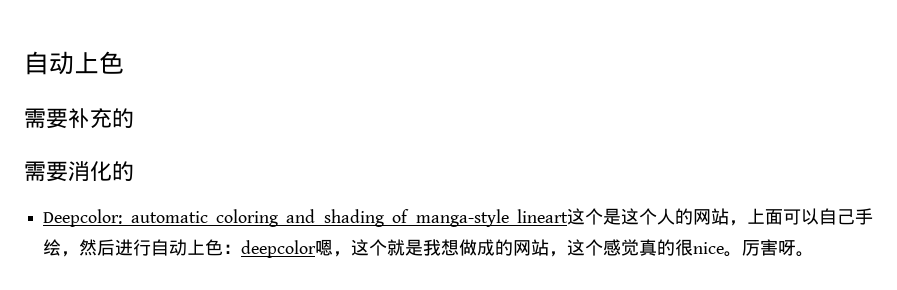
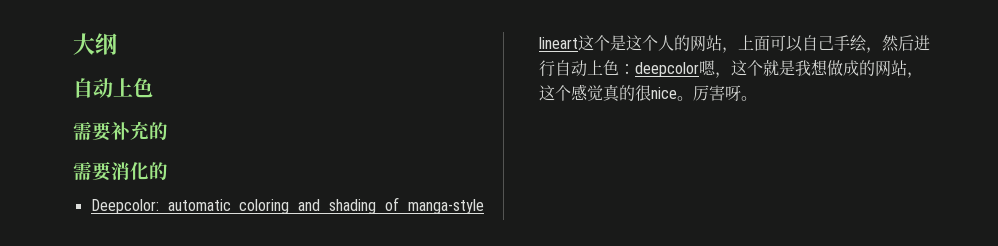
(24, 63) none -> [73,33,117,55] 大纲 //

